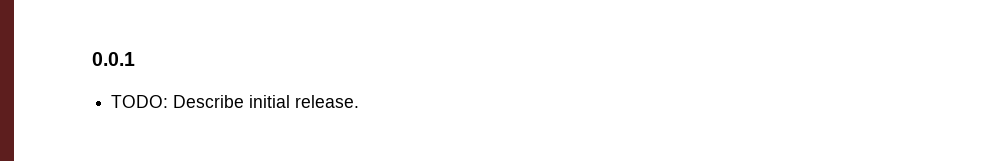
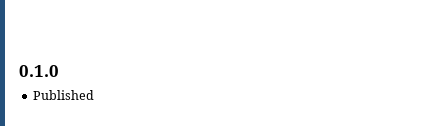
[92,52,135,66] [111,95,360,108] 0.0.1 // TODO: Describe initial release. -> [19,65,59,77] [32,90,94,100] 0.1.0 // Published

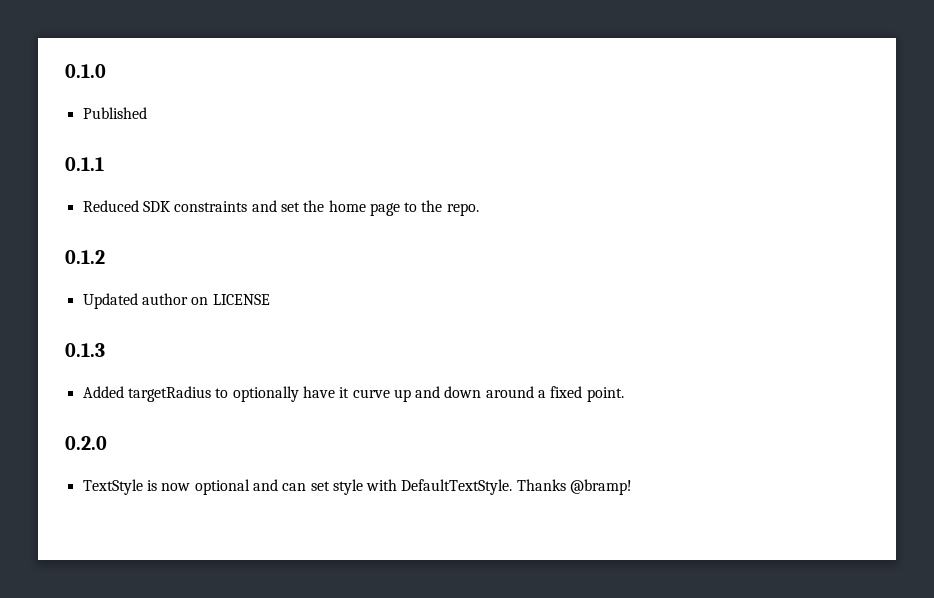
(94, 95) none -> [65,157,104,171] [82,200,479,216] [65,250,105,264] [82,293,270,309] [65,343,105,357] [82,386,624,402] [65,436,107,450] [82,479,633,495] // 0.1.1 // Reduced SDK constraints and set the home page to the repo. // 0.1.2 // Updated author on LICENSE // 0.1.3 // Added targetRadius to optionally have it curve up and down around a fixed point. // 0.2.0 // TextStyle is now optional and can set style with DefaultTextStyle. Thanks @bramp!

